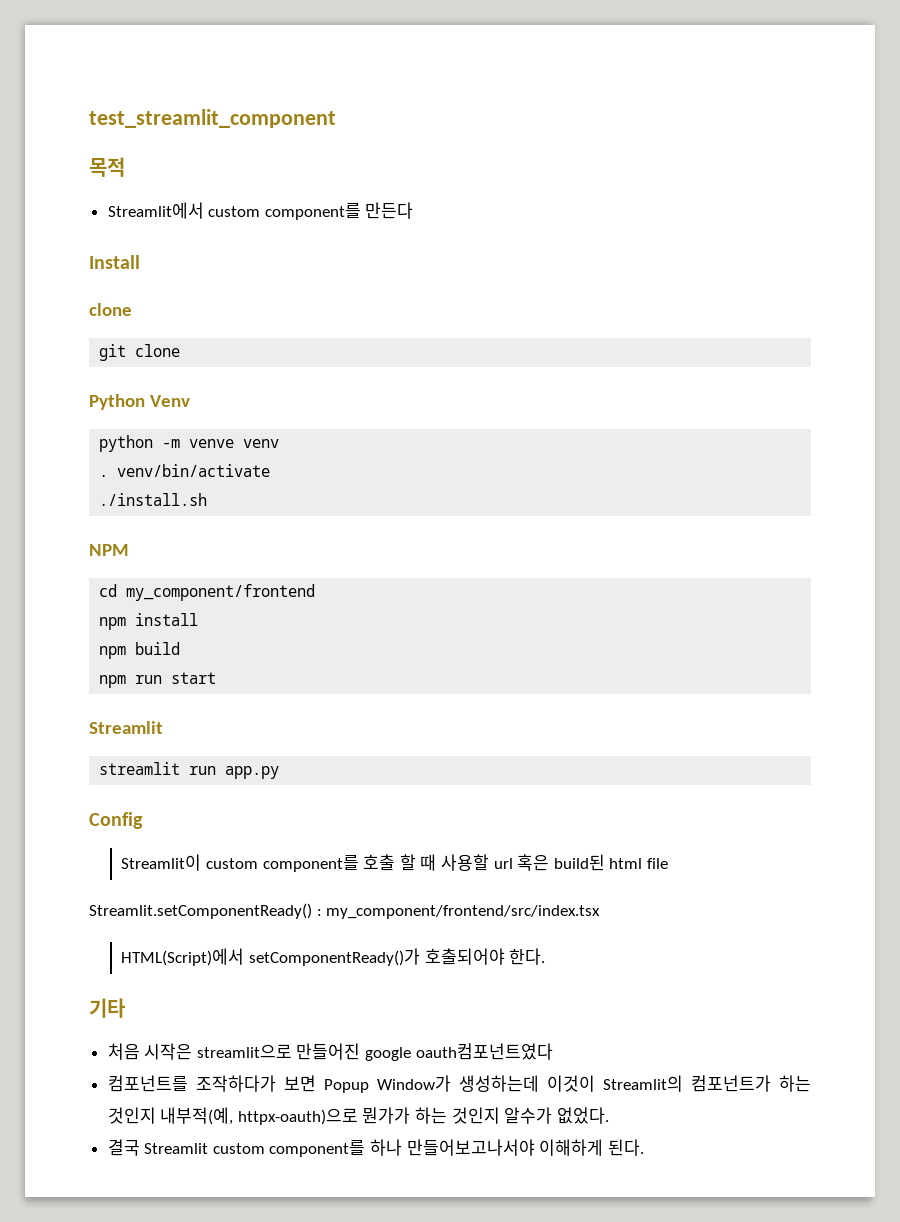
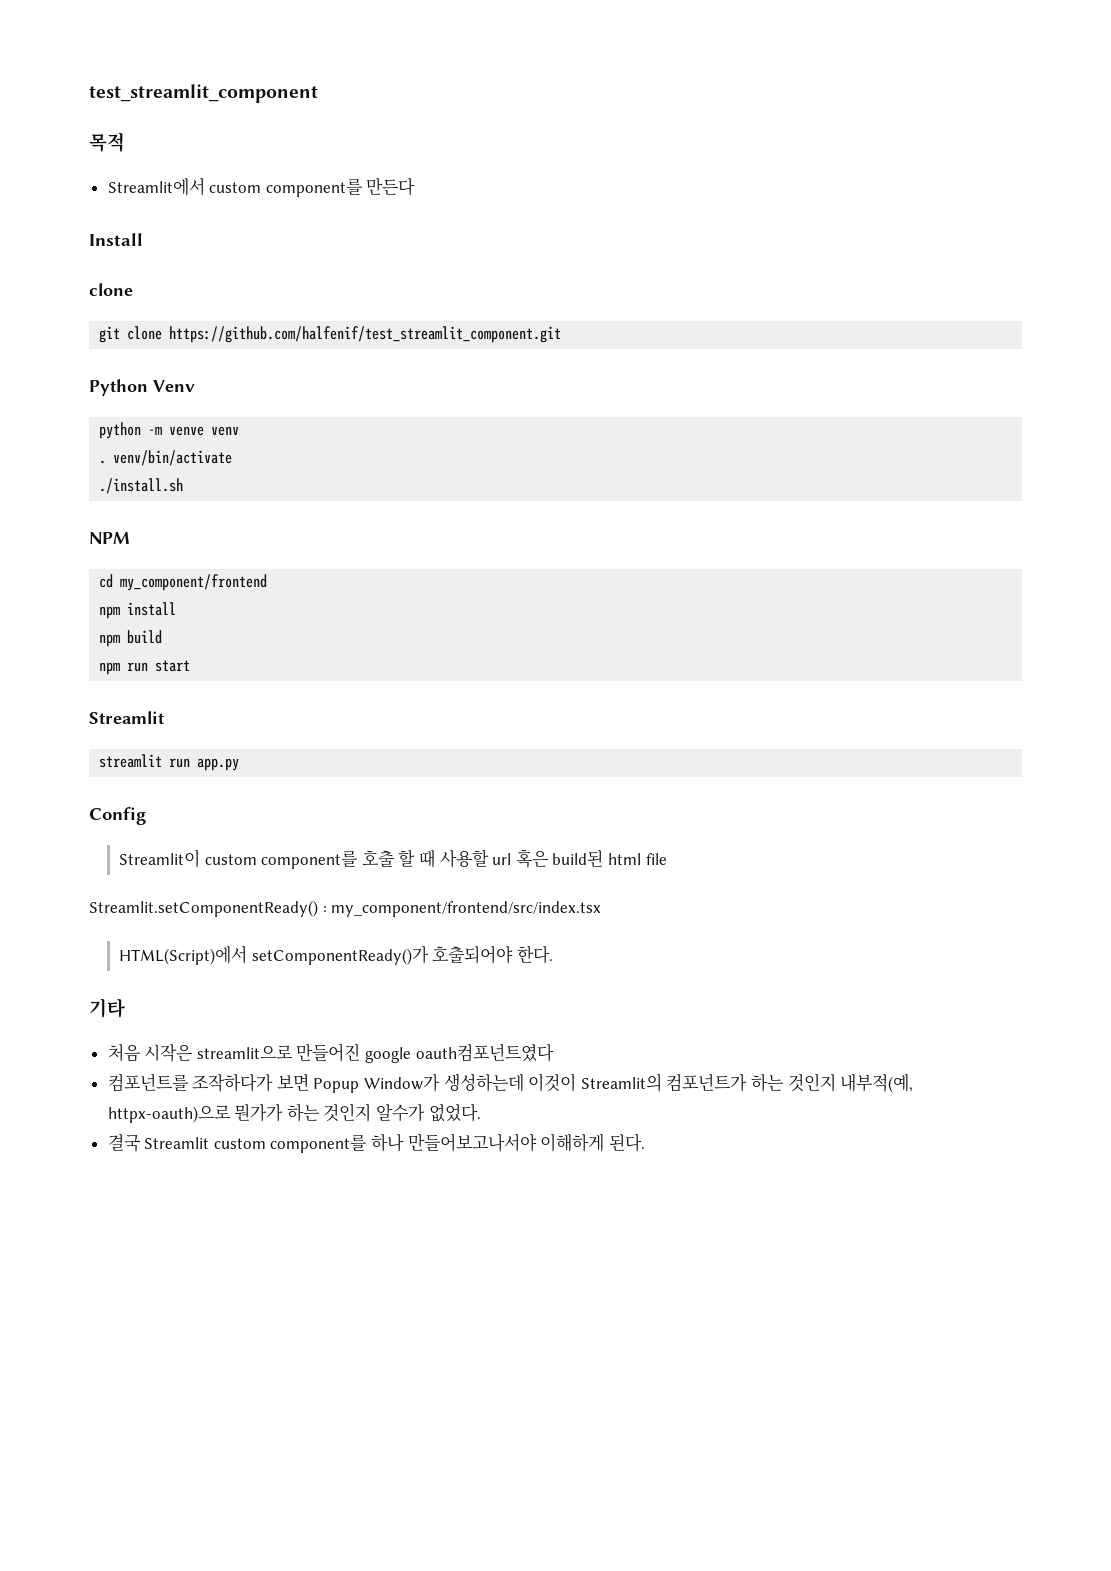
(181, 350) none -> [169,326,562,343] https://github.com/halfenif/test_streamlit_component.git

